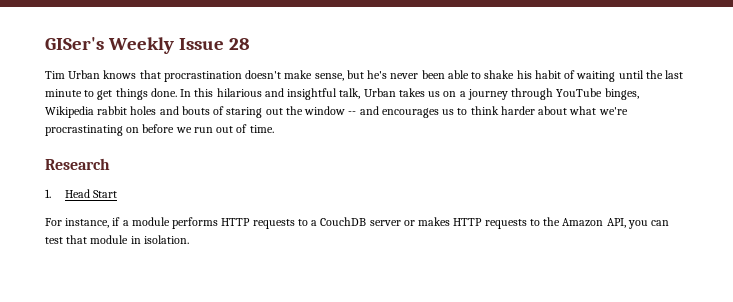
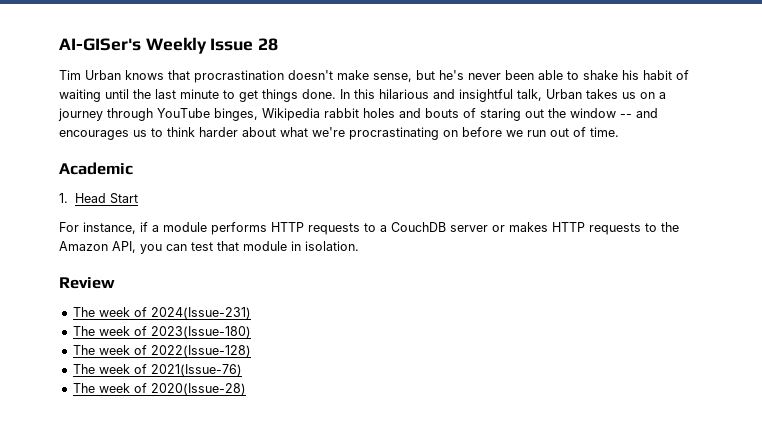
[45,37,104,50] GISer's -> [59,38,141,51] AI-GISer's
[45,158,110,170] Research -> [59,162,133,175] Academic
(189, 239) none -> [59,277,115,289] [72,307,251,319] [72,326,251,338] [72,345,251,357] [72,364,242,376] [72,383,246,395] // Review // The week of 2024(Issue-231) // The week of 2023(Issue-180) // The week of 2022(Issue-128) // The week of 2021(Issue-76) // The week of 2020(Issue-28)

